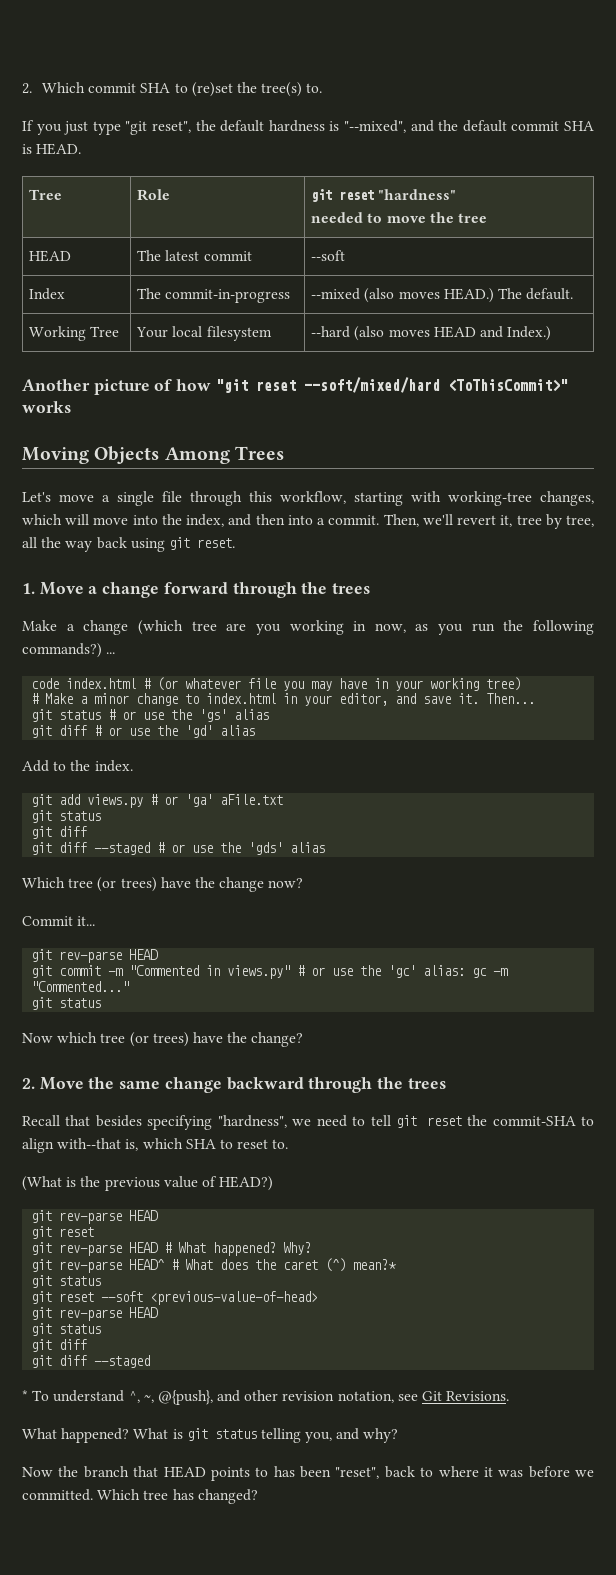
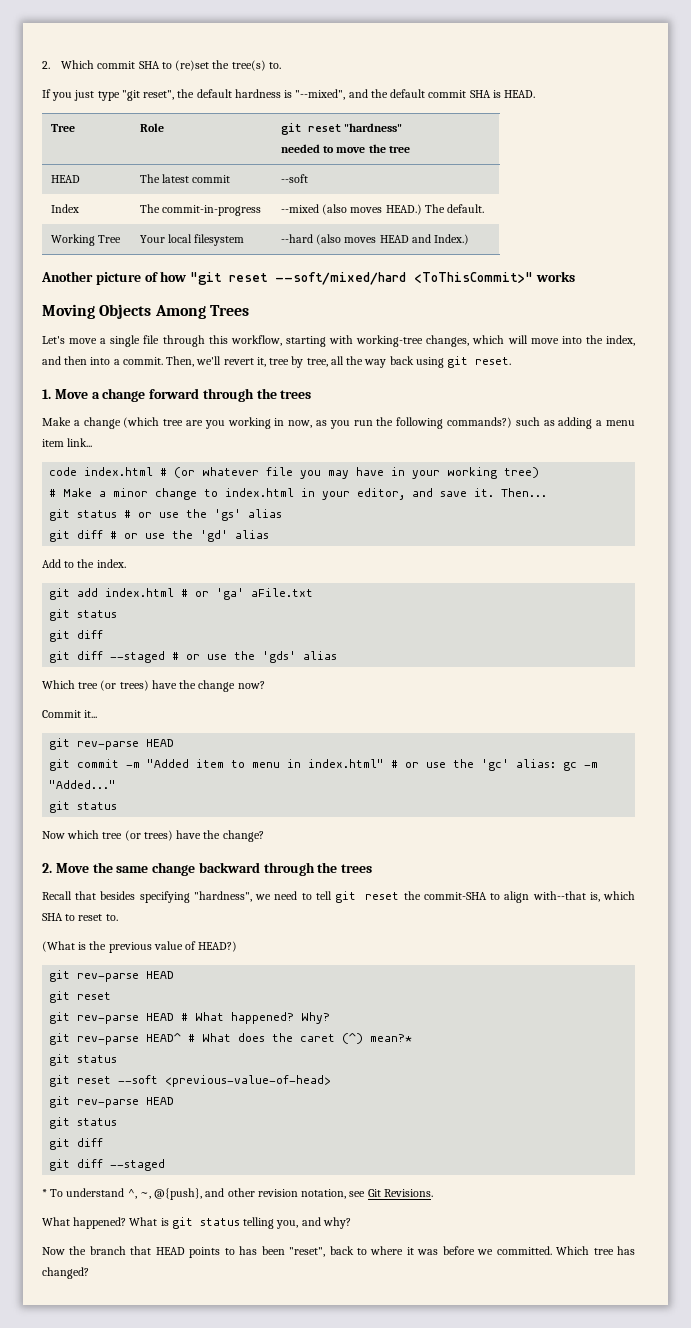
[106,652,116,654] ... -> [515,417,635,429] [42,438,93,447] such as adding a menu item link...
[87,794,144,808] views.py -> [105,588,175,597] index.html
[129,965,291,979] "Commented in views.py" -> [147,759,385,768] "Added item to menu in index.html"
[31,981,130,992] "Commented..." -> [49,780,117,789] "Added..."

